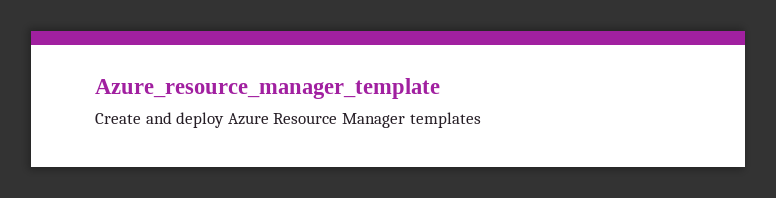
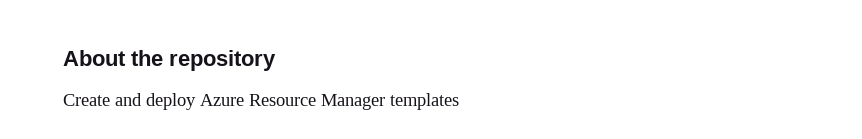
[95,78,440,99] Azure_resource_manager_template -> [63,50,276,71] About the repository

